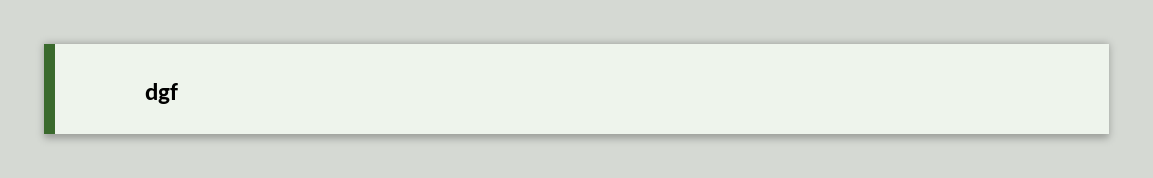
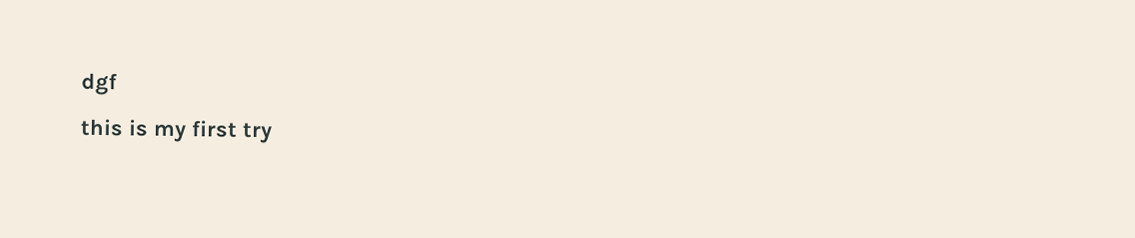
(178, 93) none -> [80,118,272,144] // this is my first try

